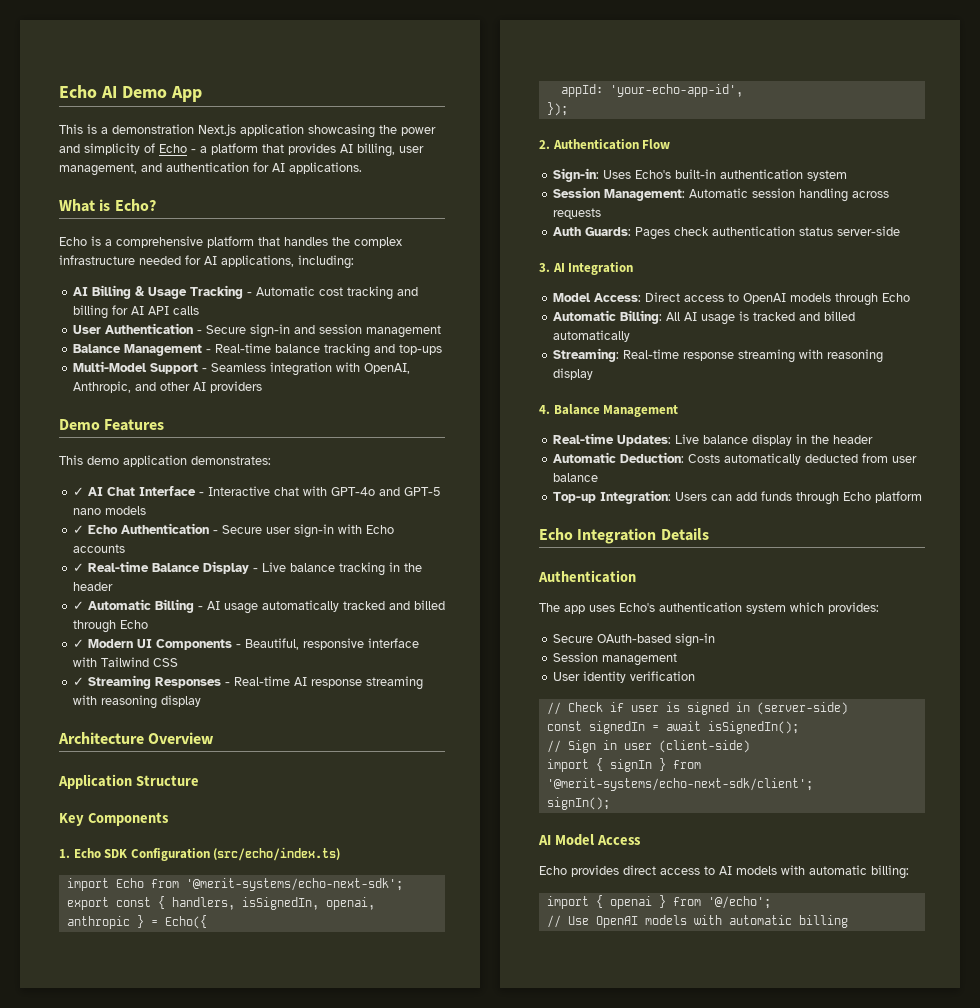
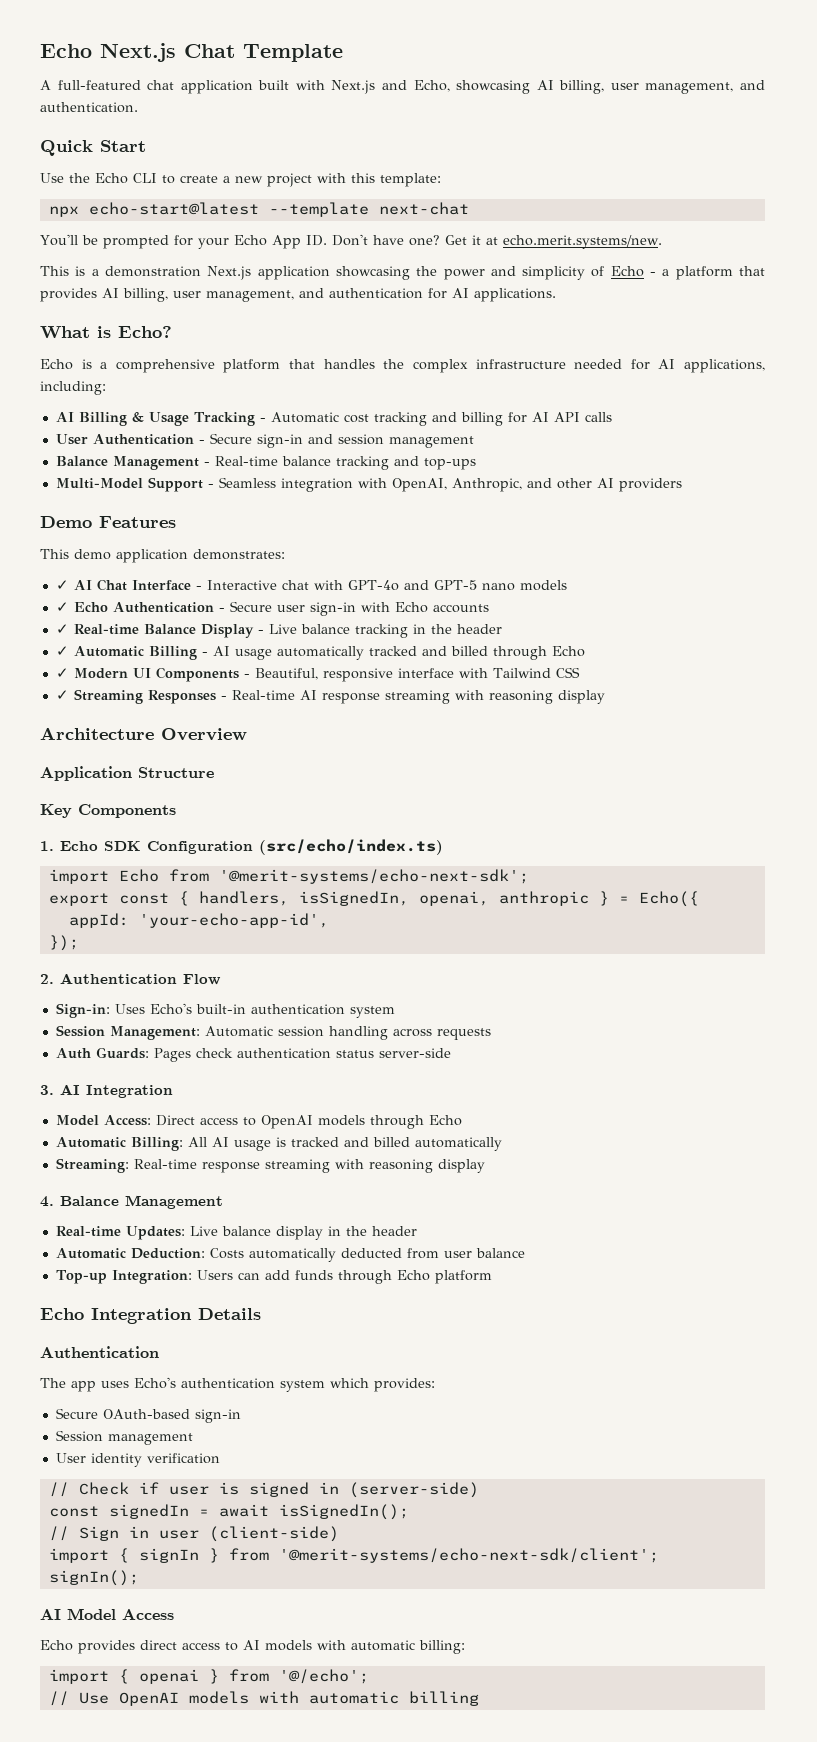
[59,85,202,102] Echo AI Demo App -> [40,43,343,62] [40,80,765,94] [40,102,138,113] [40,140,146,156] [40,173,441,187] [48,202,469,217] [40,234,662,249] Echo Next.js Chat Template // A full-featured chat application built with Next.js and Echo, showcasing AI billing, user management, and authentication. // Quick Start // Use the Echo CLI to create a new project with this template: // npx echo-start@latest --template next-chat // You'll be prompted for your Echo App ID. Don't have one? Get it at echo.merit.systems/new.

